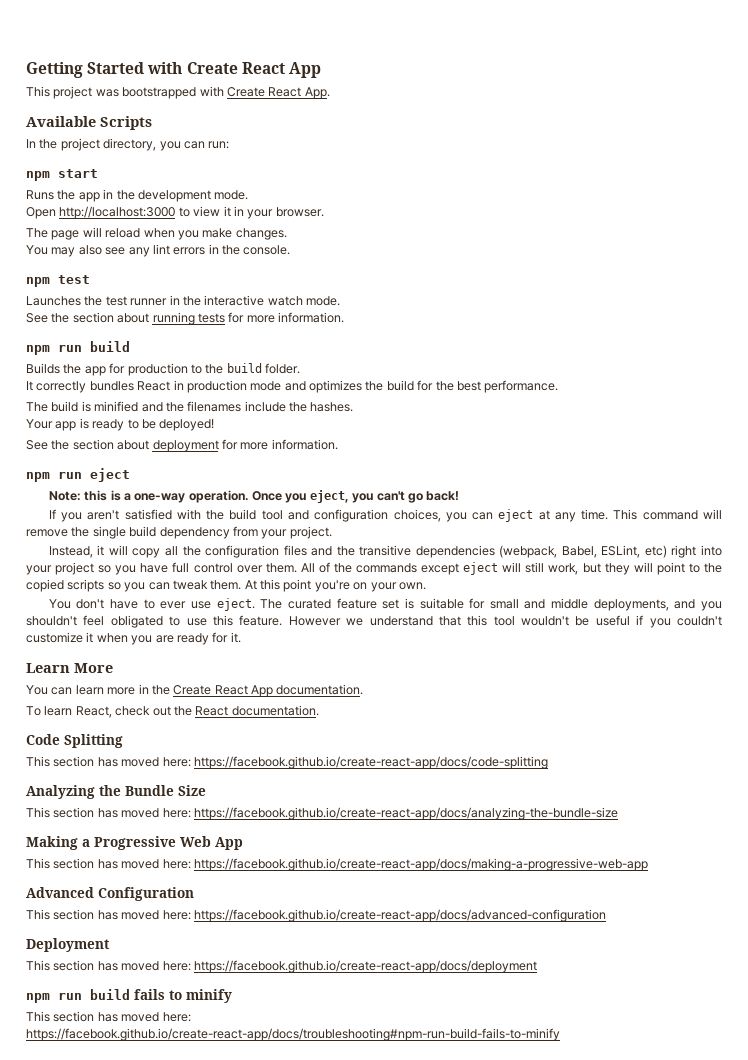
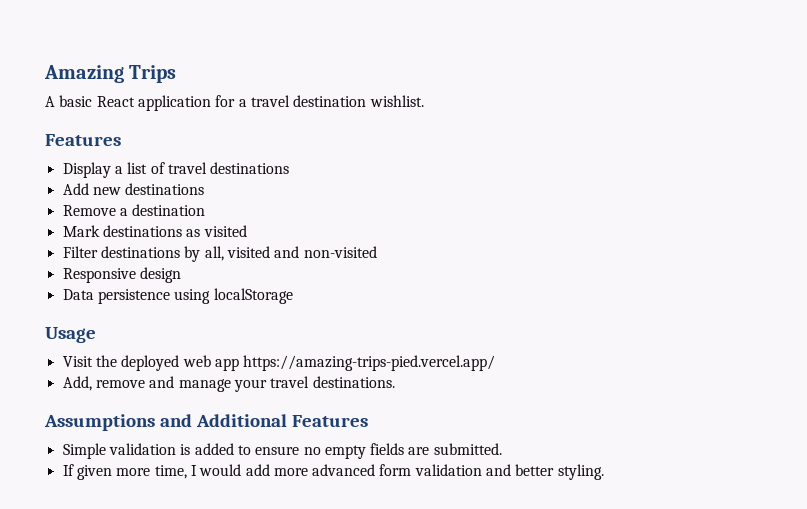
[26,62,321,78] [26,86,330,99] [26,116,152,130] [26,138,230,151] [26,169,98,181] [26,189,249,202] [26,206,324,219] [26,227,287,240] [26,244,291,257] [26,275,90,287] [26,295,340,306] [26,312,344,325] [26,341,130,355] [26,363,300,376] [26,380,559,393] [26,401,354,412] [26,418,215,431] [26,439,338,452] [26,468,130,482] [48,490,460,503] [48,509,723,522] [26,526,332,539] [48,545,722,558] [26,562,722,575] [26,579,426,592] [48,598,722,611] [26,615,723,628] [26,632,241,645] [26,663,113,673] [26,684,364,697] [26,705,319,718] [26,734,123,748] [26,756,548,769] [26,785,206,799] [26,807,618,820] [26,836,243,850] [26,858,648,871] [26,887,194,901] [26,909,606,922] [26,938,110,952] [26,960,537,973] [26,989,232,1003] [26,1011,191,1022] [26,1028,560,1041] Getting Started with Create React App // This project was bootstrapped with Create React App. // Available Scripts // In the project directory, you can run: // npm start // Runs the app in the development mode. // Open http://localhost:3000 to view it in your browser. // The page will reload when you make changes. // You may also see any lint errors in the console. // npm test // Launches the test runner in the interactive watch mode. // See the section about running tests for more information. // npm run build // Builds the app for production to the build folder. // It correctly bundles React in production mode and optimizes the build for the best performance. // The build is minified and the filenames include the hashes. // Your app is ready to be deployed! // See the section about deployment for more information. // npm run eject // Note: this is a one-way operation. Once you eject, you can't go back! // If you aren't satisfied with the build tool and configuration choices, you can eject at any time. This command will remove the single build dependency from your project. // Instead, it will copy all the configuration files and the transitive dependencies (webpack, Babel, ESLint, etc) right into your project so you have full control over them. All of the commands except eject will still work, but they will point to the copied scripts so you can tweak them. At this point you're on your own. // You don't have to ever use eject. The curated feature set is suitable for small and middle deployments, and you shouldn't feel obligated to use this feature. However we understand that this tool wouldn't be useful if you couldn't customize it when you are ready for it. // Learn More // You can learn more in the Create React App documentation. // To learn React, check out the React documentation. // Code Splitting // This section has moved here: https://facebook.github.io/create-react-app/docs/code-splitting // Analyzing the Bundle Size // This section has moved here: https://facebook.github.io/create-react-app/docs/analyzing-the-bundle-size // Making a Progressive Web App // This section has moved here: https://facebook.github.io/create-react-app/docs/making-a-progressive-web-app // Advanced Configuration // This section has moved here: https://facebook.github.io/create-react-app/docs/advanced-configuration // Deployment // This section has moved here: https://facebook.github.io/create-react-app/docs/deployment // npm run build fails to minify // This section has moved here: https://facebook.github.io/create-react-app/docs/troubleshooting#npm-run-build-fails-to-minify -> [44,65,177,83] [45,95,424,111] [45,134,121,146] [62,162,290,178] [62,183,205,195] [62,204,206,216] [62,225,247,237] [62,246,377,262] [62,267,181,283] [62,288,293,304] [45,327,96,343] [62,355,496,371] [62,376,395,392] [44,414,368,431] [62,443,502,459] [62,464,604,480] Amazing Trips // A basic React application for a travel destination wishlist. // Features // Display a list of travel destinations // Add new destinations // Remove a destination // Mark destinations as visited // Filter destinations by all, visited and non-visited // Responsive design // Data persistence using localStorage // Usage // Visit the deployed web app https://amazing-trips-pied.vercel.app/ // Add, remove and manage your travel destinations. // Assumptions and Additional Features // Simple validation is added to ensure no empty fields are submitted. // If given more time, I would add more advanced form validation and better styling.

